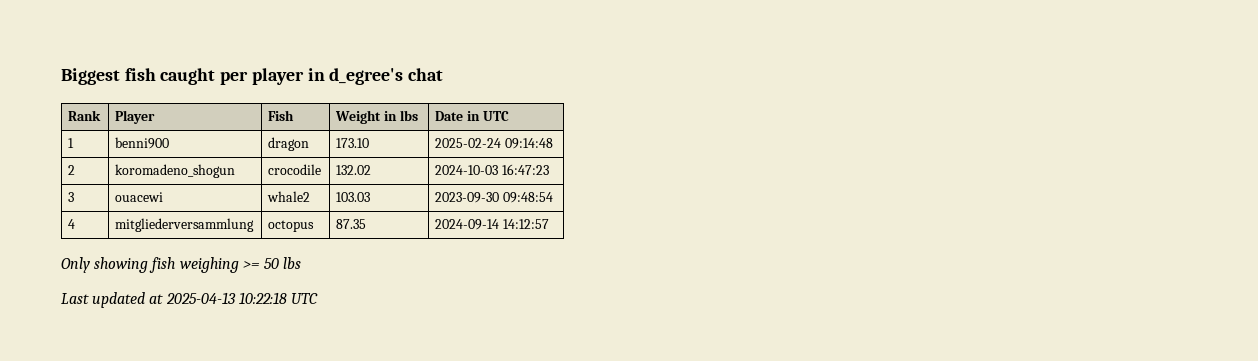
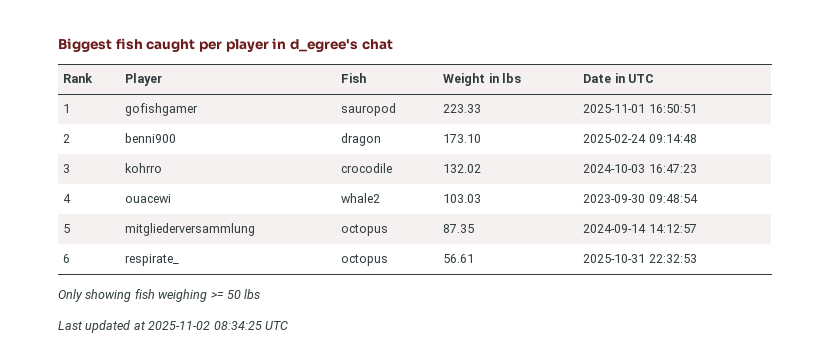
(75, 143) none -> [125,103,199,116] [341,103,397,116] [443,104,482,113] [583,104,697,113] [63,134,71,143] | gofishgamer | sauropod | 223.33 | 2025-11-01 16:50:51 // 2
[68,165,76,175] [115,164,236,178] 2 | koromadeno_shogun -> [63,164,71,173] [125,163,163,173] 3 | kohrro
[68,192,75,202] 3 -> [63,194,72,203] 4
[68,219,76,229] 4 -> [63,224,71,233] 5
(549, 224) none -> [63,254,71,263] [125,254,180,266] [341,254,389,266] [443,254,475,263] [583,254,697,263] // 6 | respirate_ | octopus | 56.61 | 2025-10-31 22:32:53
[165,292,287,304] 2025-04-13 10:22:18 -> [148,321,262,330] 2025-11-02 08:34:25

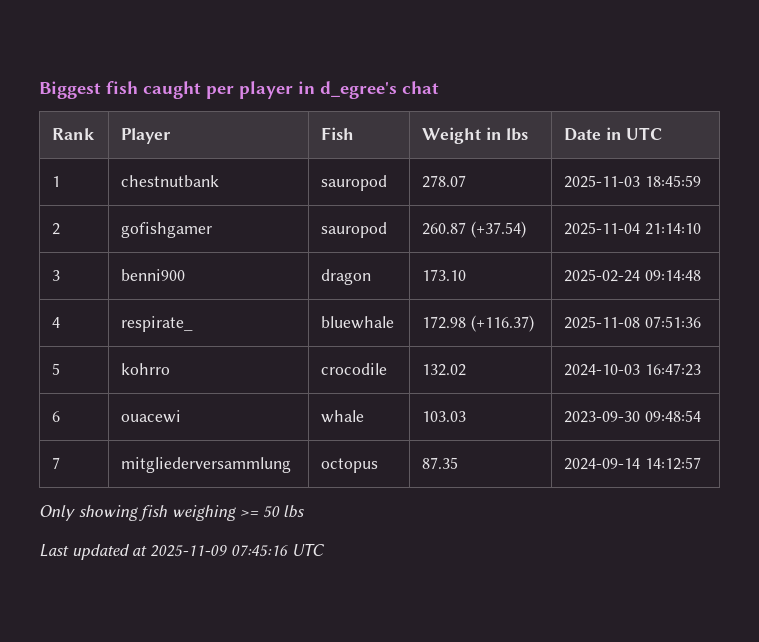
[125,103,199,116] [341,103,397,116] [443,104,482,113] [583,104,697,113] [63,134,71,143] gofishgamer | sauropod | 223.33 | 2025-11-01 16:50:51 // 2 -> [120,175,219,187] [320,175,387,191] [421,175,466,188] [563,175,701,188] [51,223,60,235] [120,222,212,238] [320,222,387,238] [421,221,526,238] [563,222,701,235] [51,270,60,281] chestnutbank | sauropod | 278.07 | 2025-11-03 18:45:59 // 2 | gofishgamer | sauropod | 260.87 (+37.54) | 2025-11-04 21:14:10 // 3
[63,164,71,173] 3 -> [51,317,60,328] [120,316,193,332] [320,316,394,329] [421,315,534,332] [563,316,701,329] [51,363,60,375] 4 | respirate_ | bluewhale | 172.98 (+116.37) | 2025-11-08 07:51:36 // 5
[63,194,72,203] 4 -> [51,411,60,422] 6
[341,193,381,203] whale2 -> [320,410,364,423] whale
[63,224,71,233] 5 -> [51,457,60,469] 7
[63,254,71,263] [125,254,180,266] [341,254,389,266] [443,254,475,263] [583,254,697,263] // 6 | respirate_ | octopus | 56.61 | 2025-10-31 22:32:53 -> (701, 463) none
[148,321,262,330] 2025-11-02 08:34:25 -> [150,545,288,557] 2025-11-09 07:45:16

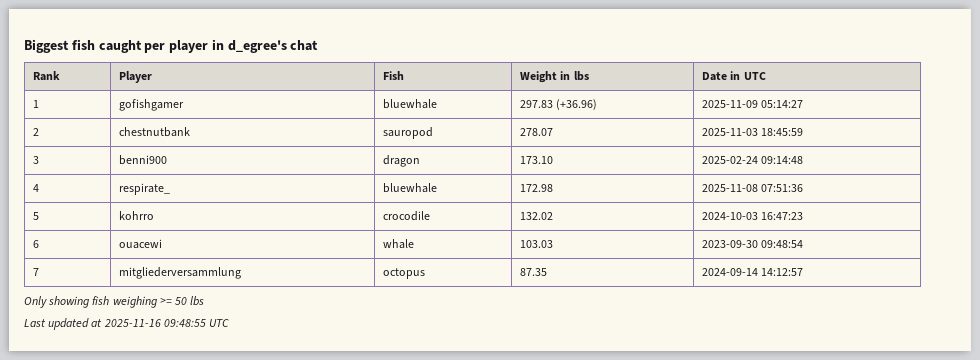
(60, 181) none -> [119,99,185,111] [383,99,438,109] [520,99,598,110] [702,100,804,108] [33,128,40,136] | gofishgamer | bluewhale | 297.83 (+36.96) | 2025-11-09 05:14:27 // 2
[51,223,60,235] [120,222,212,238] [320,222,387,238] [421,221,526,238] [563,222,701,235] // 2 | gofishgamer | sauropod | 260.87 (+37.54) | 2025-11-04 21:14:10 -> (804, 132) none
[470,315,534,332] (+116.37) -> (554, 188) none
[150,545,288,557] 2025-11-09 07:45:16 -> [103,319,206,327] 2025-11-16 09:48:55

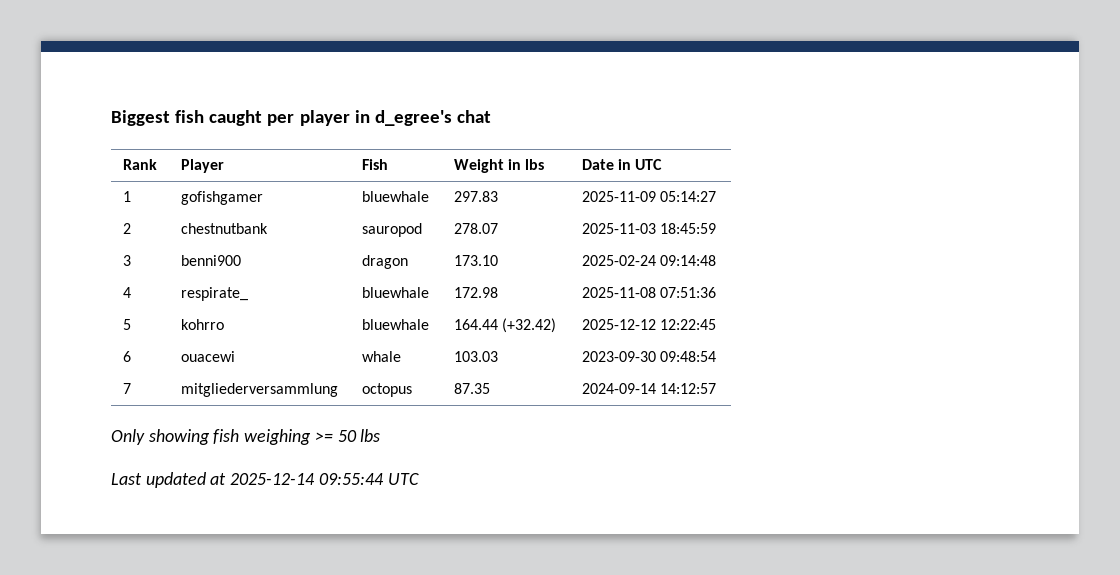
[556,99,598,110] (+36.96) -> (498, 196) none
[383,211,431,221] [520,212,554,220] [702,212,804,220] crocodile | 132.02 | 2024-10-03 16:47:23 -> [361,319,429,330] [453,318,557,333] [581,319,717,330] bluewhale | 164.44 (+32.42) | 2025-12-12 12:22:45
[103,319,206,327] 2025-11-16 09:48:55 -> [230,473,384,485] 2025-12-14 09:55:44

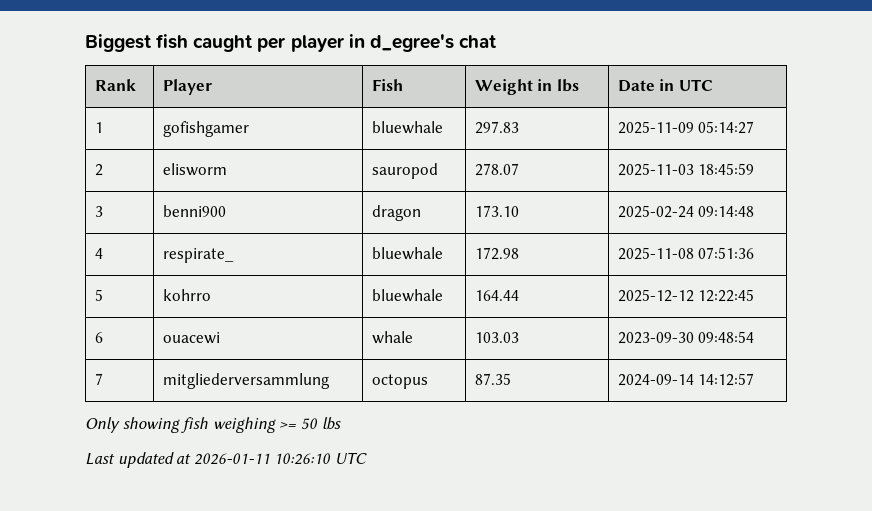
[180,223,268,234] chestnutbank -> [162,163,227,176] elisworm
[502,318,557,333] (+32.42) -> (519, 295) none
[230,473,384,485] 2025-12-14 09:55:44 -> [193,453,332,465] 2026-01-11 10:26:10

